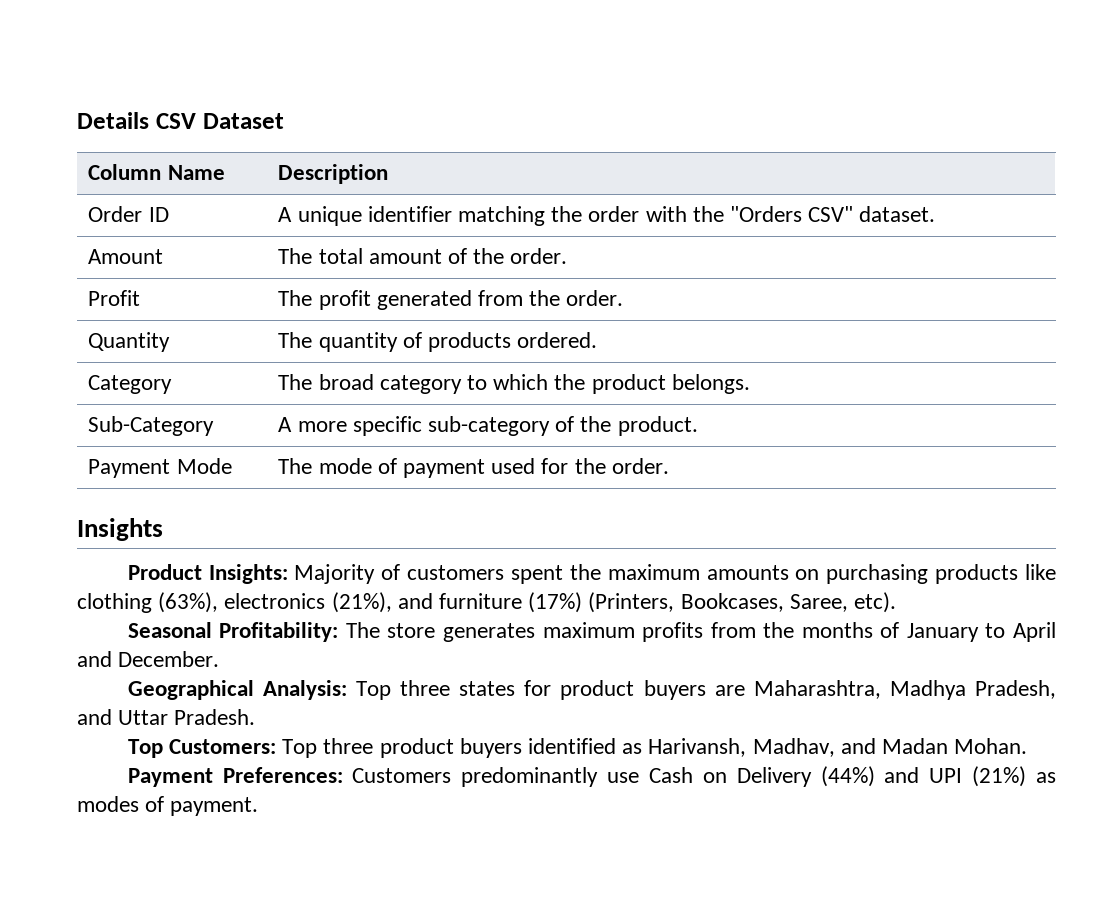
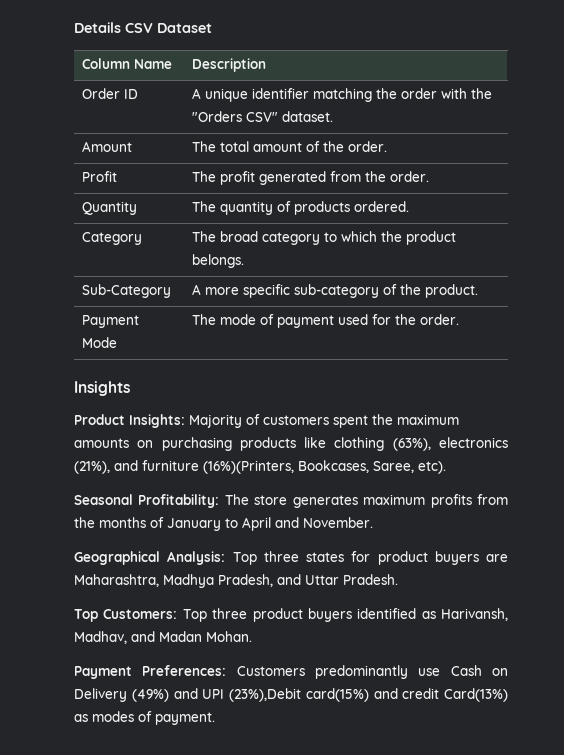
[528,592,675,613] (17%) (Printers, -> [203,460,294,474] (16%)(Printers,
[118,651,220,667] December. -> [303,517,373,528] November.
[820,766,875,787] (44%) -> [131,689,169,702] (49%)
[972,766,1027,787] (21%) -> [229,688,508,702] (23%),Debit card(15%) and credit Card(13%)

